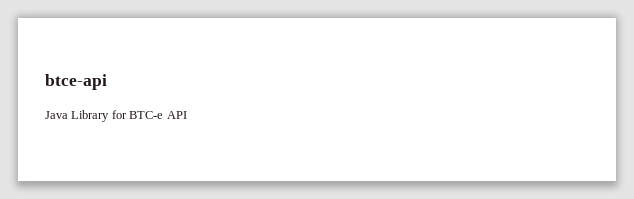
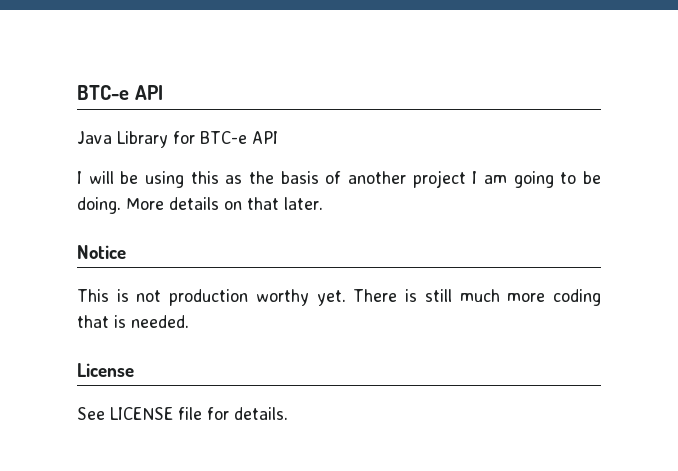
[45,74,107,90] btce-api -> [77,85,163,100] BTC-e API
(187, 115) none -> [77,170,602,188] [77,197,323,214] [77,245,126,259] [77,289,602,306] [77,315,189,328] [77,363,134,377] [77,407,288,420] // I will be using this as the basis of another project I am going to be doing. More details on that later. // Notice // This is not production worthy yet. There is still much more coding that is needed. // License // See LICENSE file for details.

